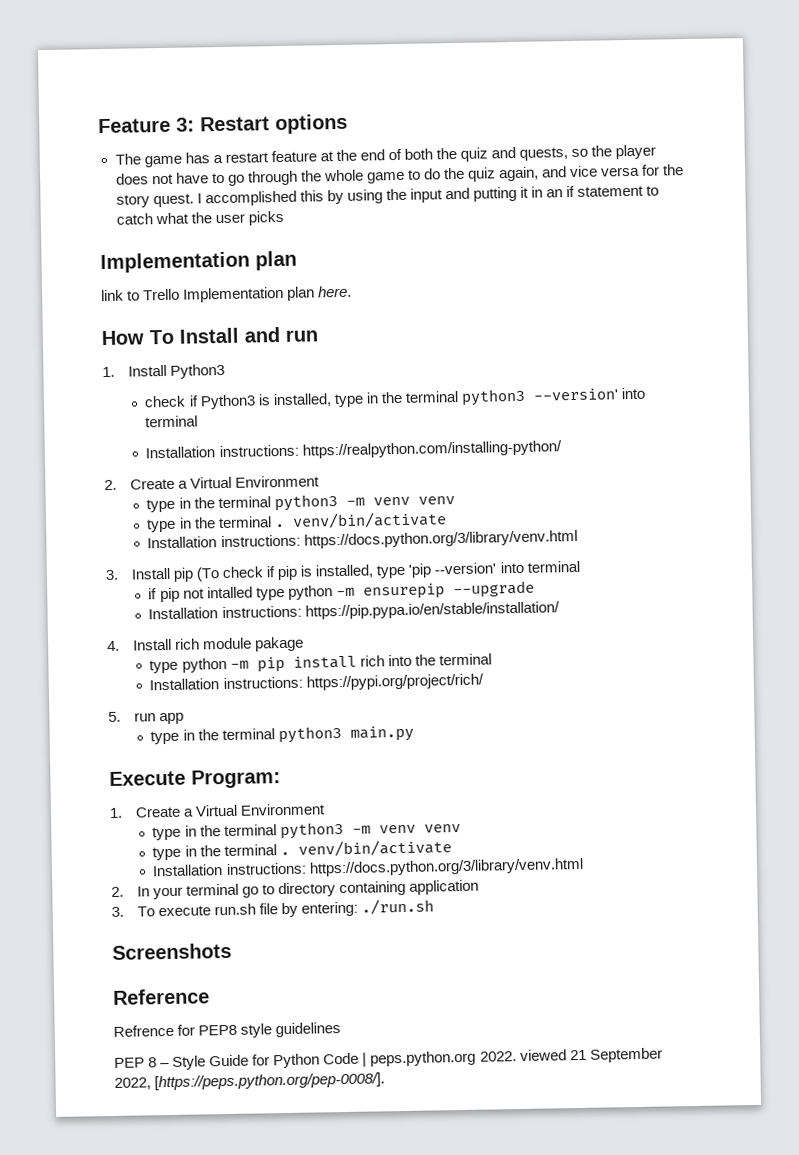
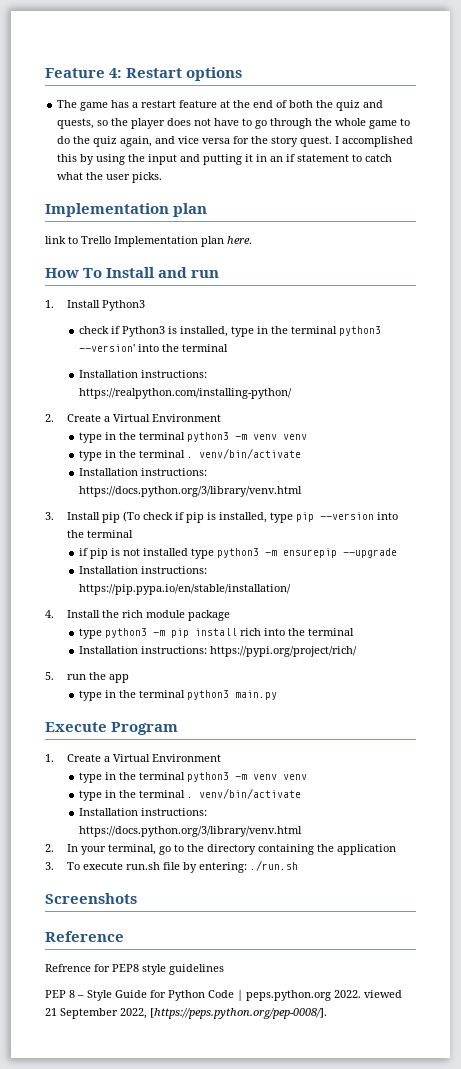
[176,117,195,132] 3: -> [109,68,123,78] 4:
[247,210,284,226] picks -> [132,172,163,183] picks.
(645, 393) none -> [162,344,180,352] the
[408,561,524,578] 'pip --version' into -> [295,512,398,522] [66,530,84,538] pip --version into the
[182,585,333,601] not intalled type python -> [111,548,260,559] is not installed type python3
(172, 644) none -> [101,610,119,618] the
[255,636,305,652] [149,657,227,674] pakage // type python -> [187,610,230,621] [79,628,148,639] package // type python3
(156, 717) none -> [88,672,106,680] the
[191,769,281,789] Program: -> [111,722,179,735] Program
[186,883,240,896] terminal -> [107,844,156,855] terminal,
(276, 889) none -> [186,844,204,852] the
(407, 888) none -> [316,844,334,852] the

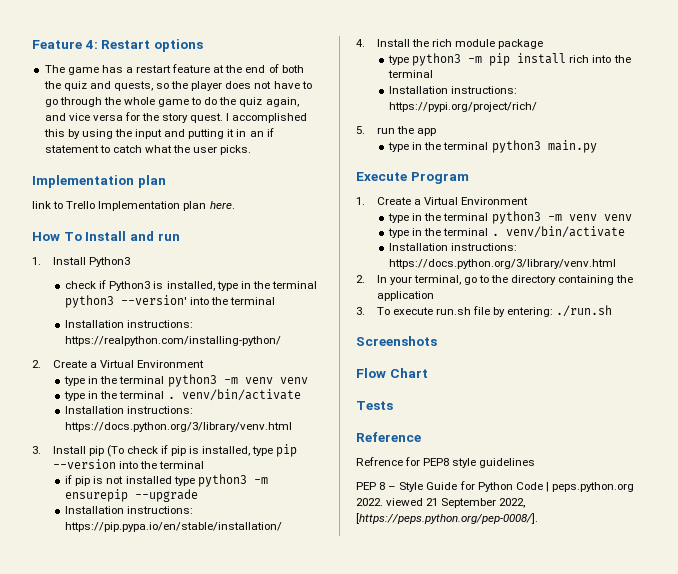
(137, 898) none -> [356,368,428,378] [356,401,393,410] // Flow Chart // Tests

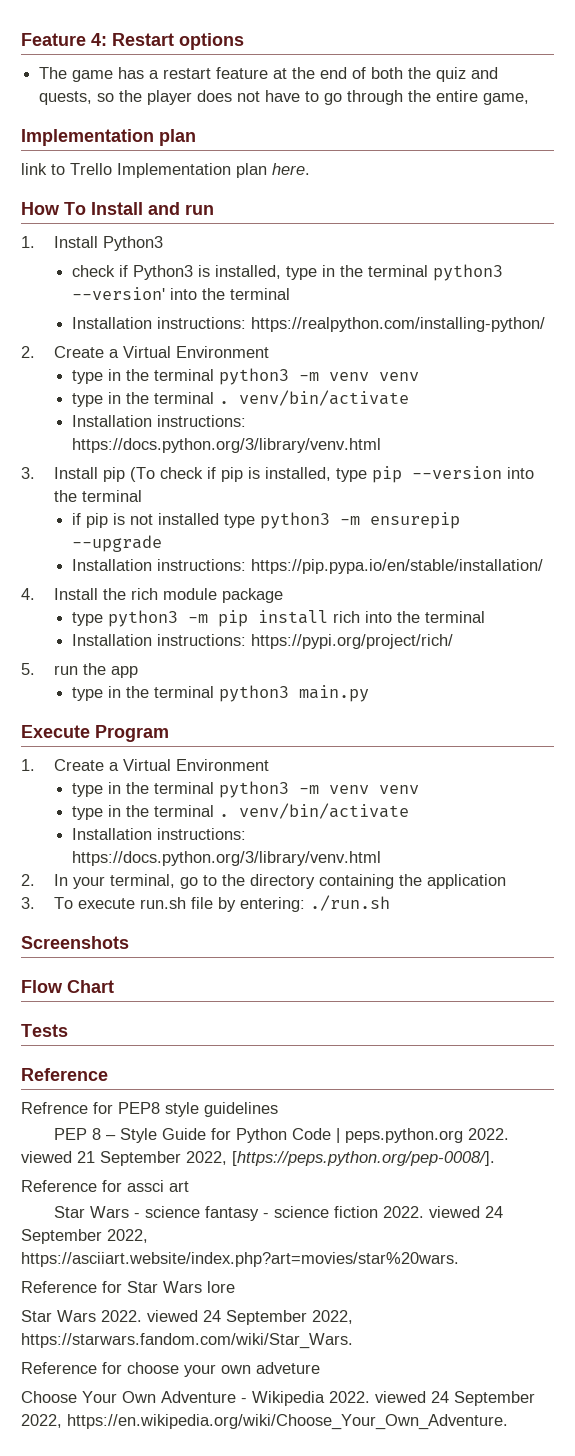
[123,97,299,107] [44,112,308,123] [43,128,274,139] [44,145,252,155] whole game to do the quiz again, and vice versa for the story quest. I accomplished this by using the input and putting it in an if statement to catch what the user picks. -> [436,90,530,105] entire game,
(538, 518) none -> [21,1180,189,1192] [53,1206,503,1221] [21,1229,148,1244] [21,1252,459,1267] [21,1281,235,1293] [21,1310,353,1325] [21,1333,353,1349] [21,1362,320,1377] [21,1391,535,1406] [21,1414,508,1430] // Reference for assci art // Star Wars - science fantasy - science fiction 2022. viewed 24 September 2022, https://asciiart.website/index.php?art=movies/star%20wars. // Reference for Star Wars lore // Star Wars 2022. viewed 24 September 2022, https://starwars.fandom.com/wiki/Star_Wars. // Reference for choose your own adveture // Choose Your Own Adventure - Wikipedia 2022. viewed 24 September 2022, https://en.wikipedia.org/wiki/Choose_Your_Own_Adventure.

